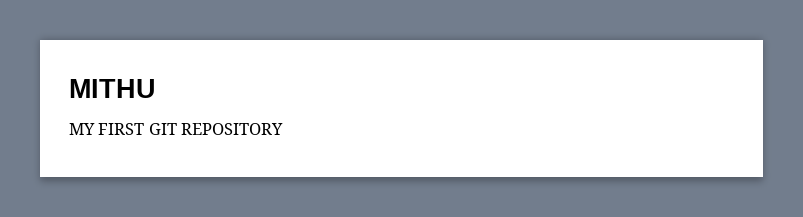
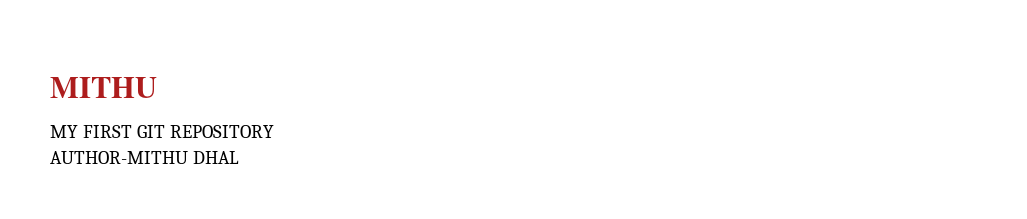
(284, 129) none -> [50,151,240,164] // AUTHOR-MITHU DHAL

